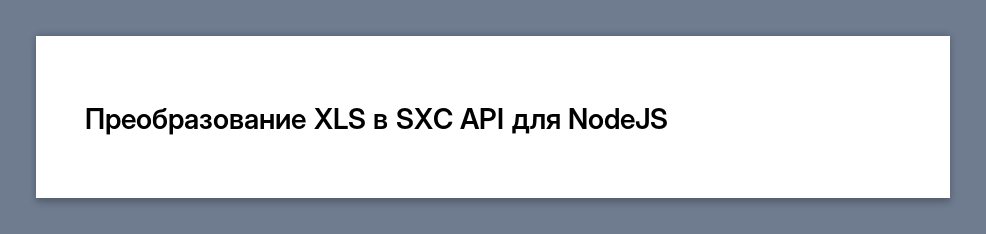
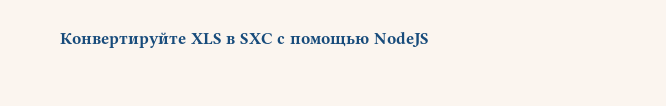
[85,108,306,135] Преобразование -> [60,32,186,48] Конвертируйте
[460,108,561,134] API для -> [277,35,369,47] с помощью

